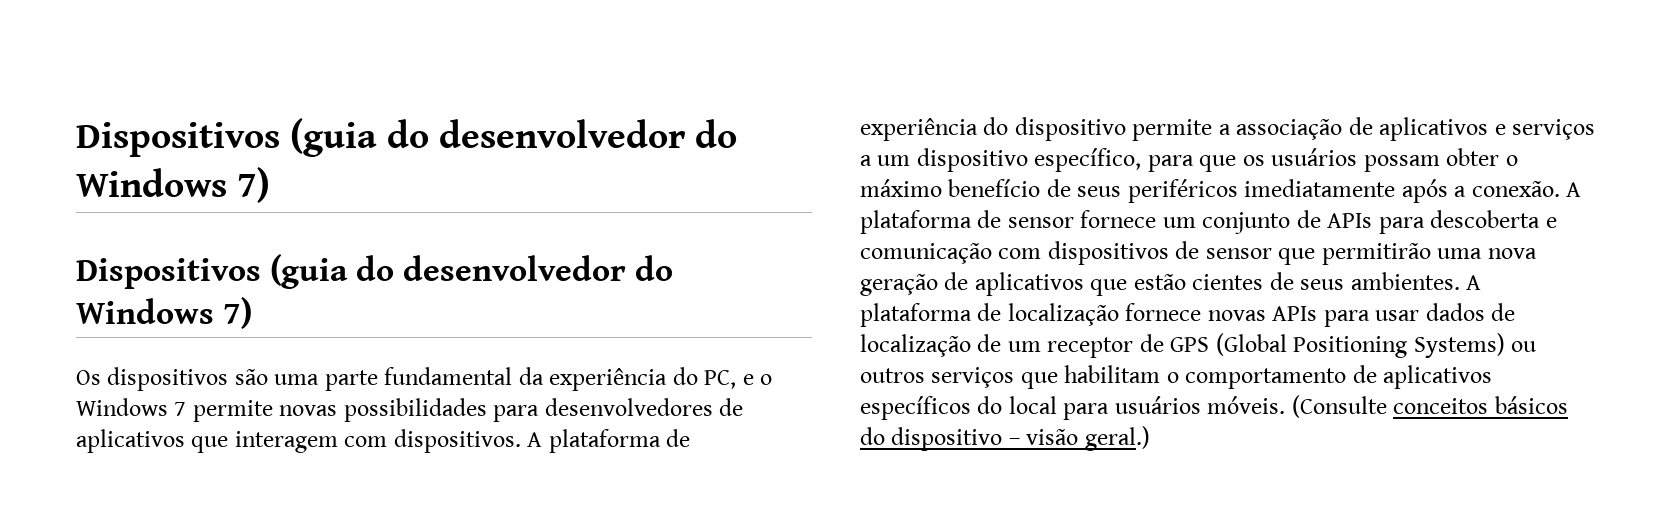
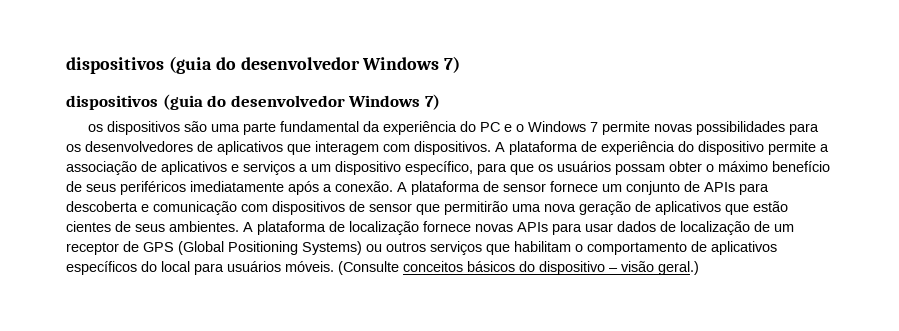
[76,118,738,157] [76,167,271,203] [76,254,674,289] [76,297,253,329] [76,370,101,385] Dispositivos (guia do desenvolvedor do Windows 7) // Dispositivos (guia do desenvolvedor do Windows 7) // Os -> [66,56,461,74] [66,94,440,110] [88,124,104,132] dispositivos (guia do desenvolvedor Windows 7) // dispositivos (guia do desenvolvedor Windows 7) // os
[704,370,737,389] PC, -> [480,122,501,132] PC
(540, 413) none -> [66,144,81,152] os

